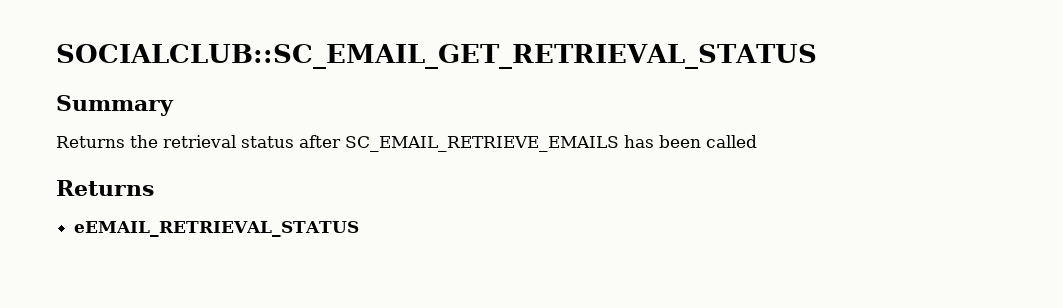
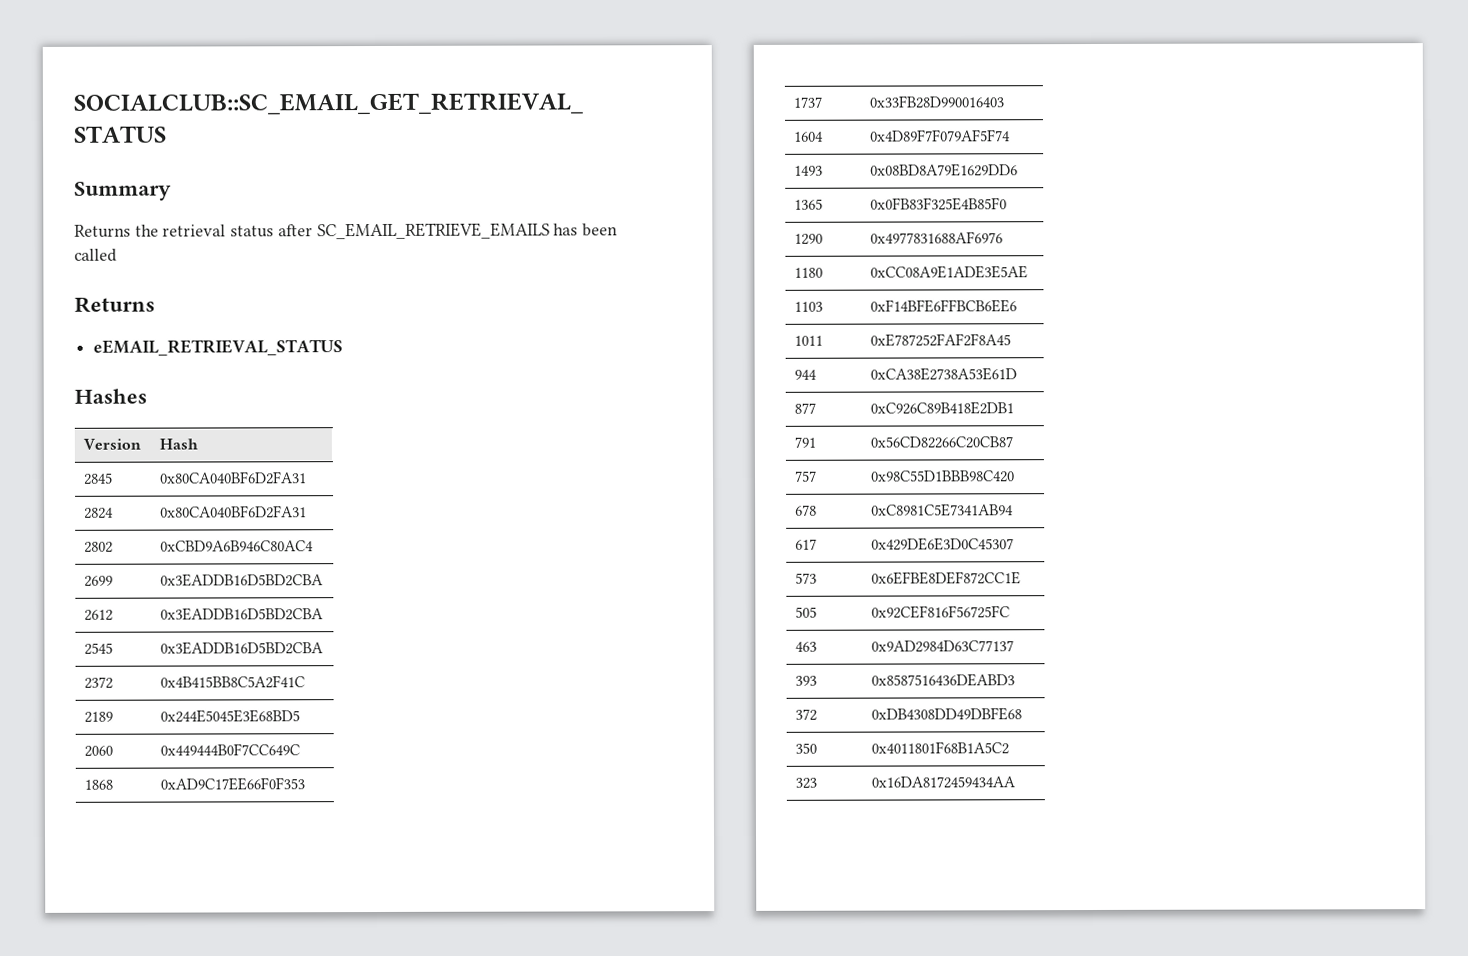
(360, 229) none -> [74,388,147,404] [83,438,142,450] [159,438,199,450] [83,472,114,485] [159,471,308,485] [84,507,115,519] [160,505,308,519] [84,541,114,553] [160,540,315,552] [84,575,114,587] [160,573,325,587] [84,609,114,621] [160,607,325,621] [84,642,114,655] [160,641,325,655] [84,676,114,689] [160,675,306,689] [84,711,114,723] [160,709,301,723] [84,745,114,757] [160,743,301,756] [84,779,114,790] [160,777,306,791] [793,96,823,108] [869,95,1005,109] [794,131,825,142] [870,129,1012,142] [794,165,824,176] [870,163,1019,177] [794,198,824,210] [870,197,1008,211] [794,233,824,245] [870,231,1004,244] [794,267,824,278] [870,265,1029,279] [794,301,824,312] [870,299,1018,313] [794,335,824,346] [870,333,1012,347] [794,369,818,380] [870,367,1018,381] [794,402,817,414] [870,401,1015,415] [794,436,817,448] [870,436,1014,449] [794,470,818,482] [870,470,1016,483] [795,504,818,516] [871,503,1015,517] [795,538,818,550] [871,537,1015,551] [795,572,818,584] [871,571,1022,585] [795,606,818,618] [871,605,1011,619] [795,641,818,652] [871,640,1015,653] [795,675,818,686] [871,673,1016,687] [795,708,818,721] [871,707,1023,721] [795,742,818,754] [871,741,1010,755] [795,777,818,789] [871,776,1017,789] // Hashes // Version | Hash // 2845 | 0x80CA040BF6D2FA31 // 2824 | 0x80CA040BF6D2FA31 // 2802 | 0xCBD9A6B946C80AC4 // 2699 | 0x3EADDB16D5BD2CBA // 2612 | 0x3EADDB16D5BD2CBA // 2545 | 0x3EADDB16D5BD2CBA // 2372 | 0x4B415BB8C5A2F41C // 2189 | 0x244E5045E3E68BD5 // 2060 | 0x449444B0F7CC649C // 1868 | 0xAD9C17EE66F0F353 // 1737 | 0x33FB28D990016403 // 1604 | 0x4D89F7F079AF5F74 // 1493 | 0x08BD8A79E1629DD6 // 1365 | 0x0FB83F325E4B85F0 // 1290 | 0x4977831688AF6976 // 1180 | 0xCC08A9E1ADE3E5AE // 1103 | 0xF14BFE6FFBCB6EE6 // 1011 | 0xE787252FAF2F8A45 // 944 | 0xCA38E2738A53E61D // 877 | 0xC926C89B418E2DB1 // 791 | 0x56CD82266C20CB87 // 757 | 0x98C55D1BBB98C420 // 678 | 0xC8981C5E7341AB94 // 617 | 0x429DE6E3D0C45307 // 573 | 0x6EFBE8DEF872CC1E // 505 | 0x92CEF816F56725FC // 463 | 0x9AD2984D63C77137 // 393 | 0x8587516436DEABD3 // 372 | 0xDB4308DD49DBFE68 // 350 | 0x4011801F68B1A5C2 // 323 | 0x16DA8172459434AA

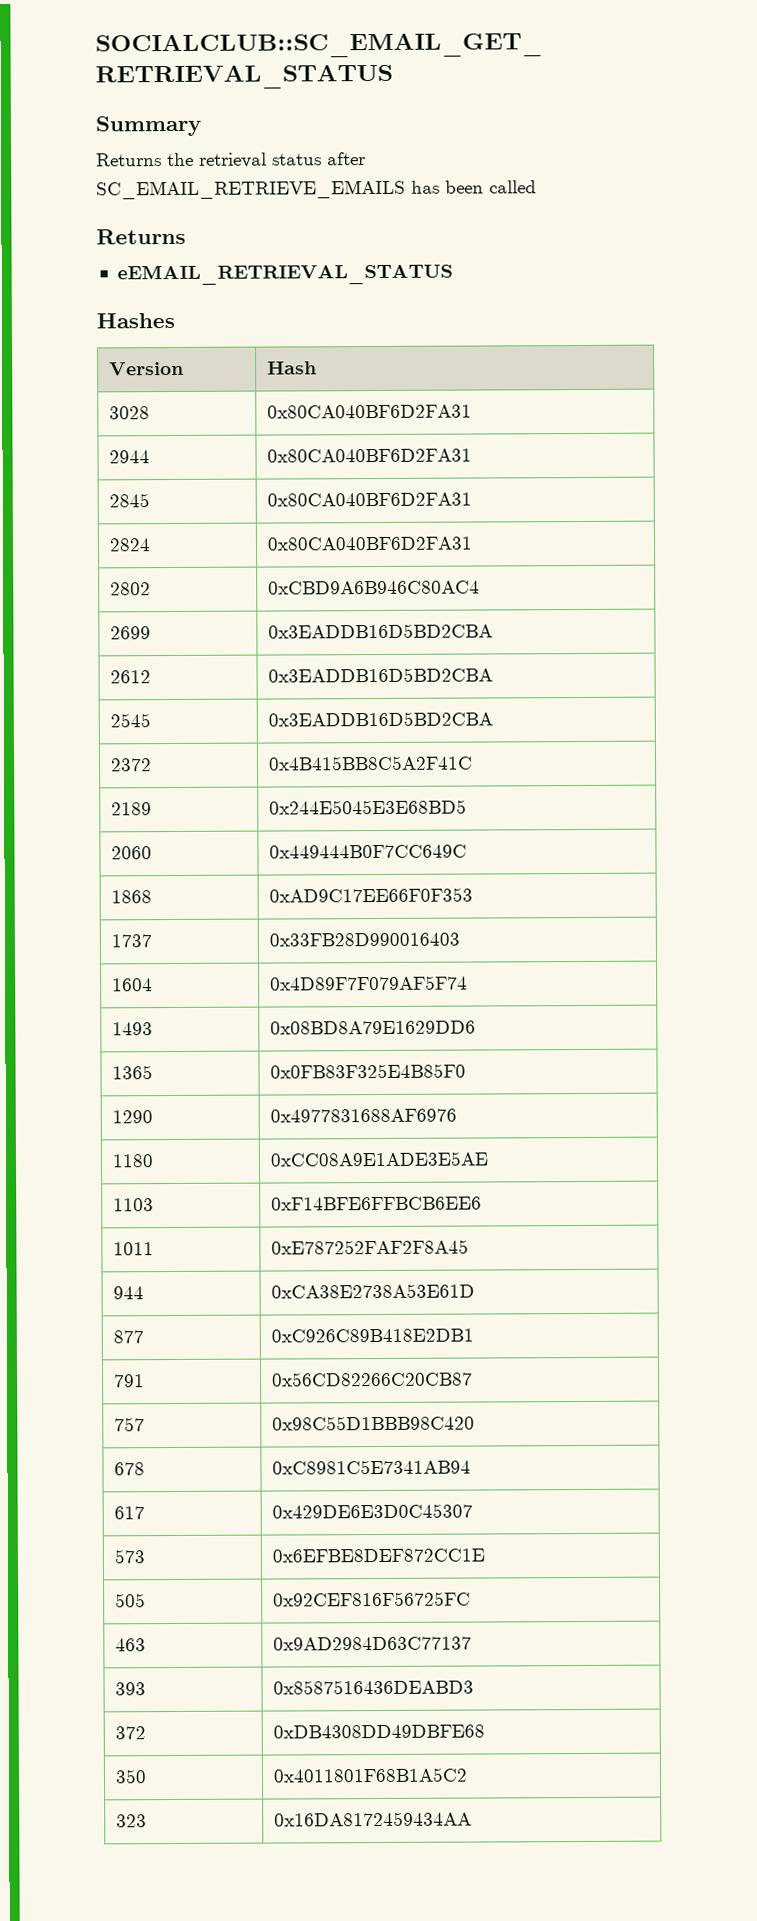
(199, 444) none -> [109,406,151,420] [267,404,473,419] [109,450,151,464] [267,448,473,463] // 3028 | 0x80CA040BF6D2FA31 // 2944 | 0x80CA040BF6D2FA31

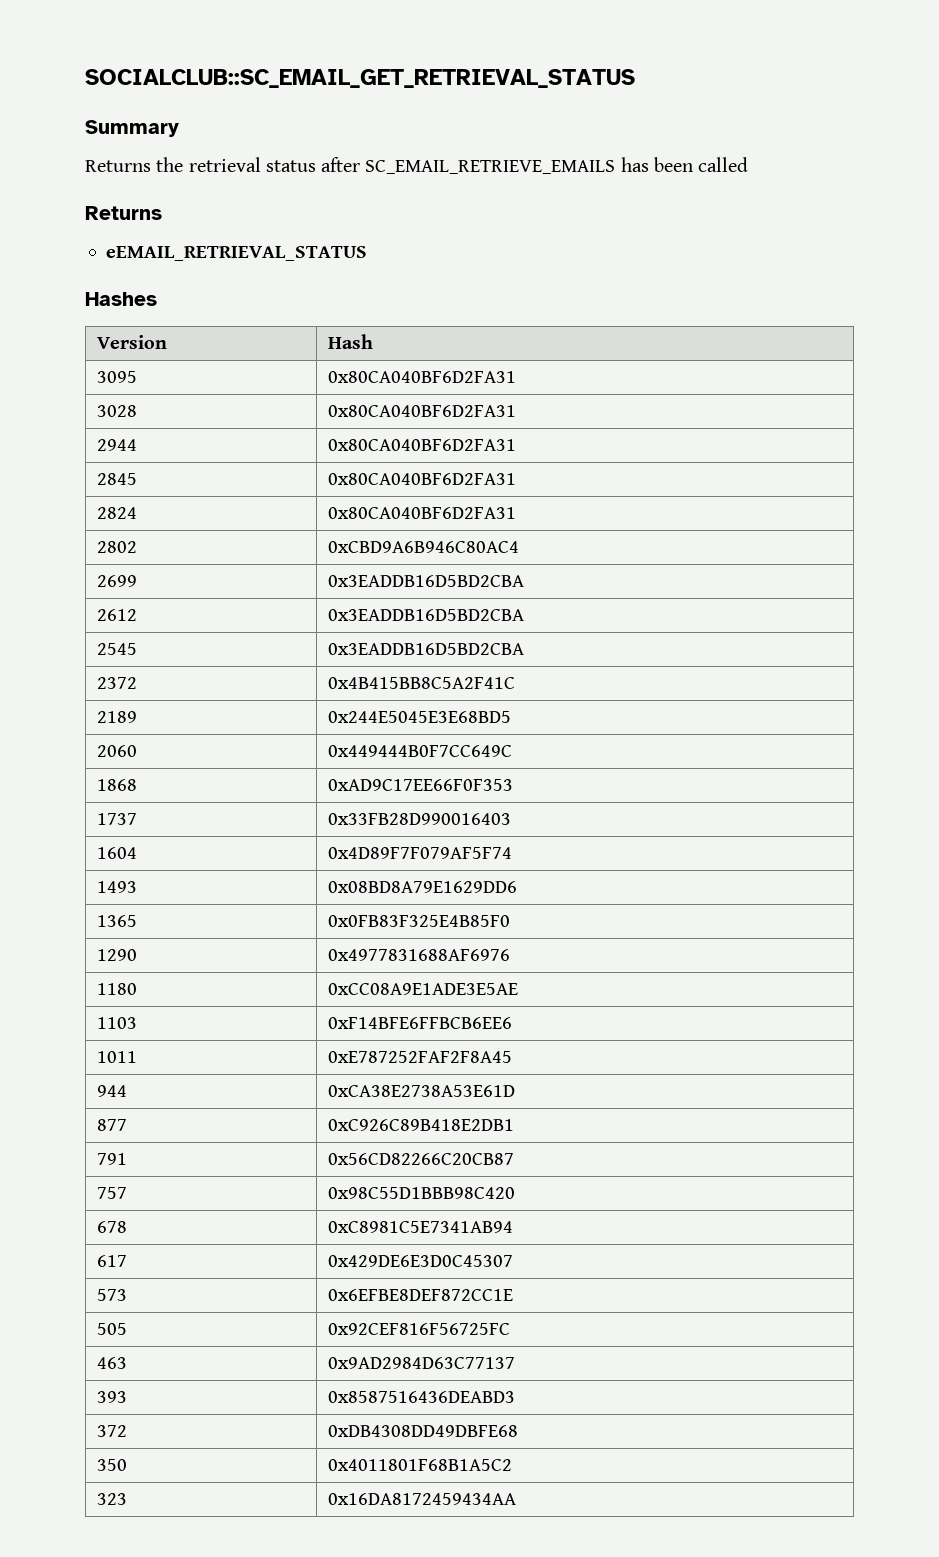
(318, 368) none -> [97,371,138,383] [328,371,517,383] // 3095 | 0x80CA040BF6D2FA31

